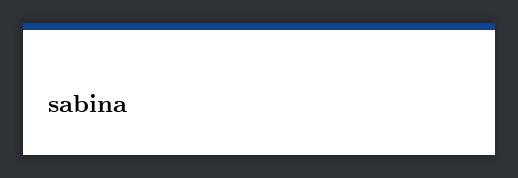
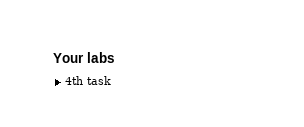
[48,94,127,112] sabina -> [53,52,115,63] [65,76,112,85] Your labs // 4th task

